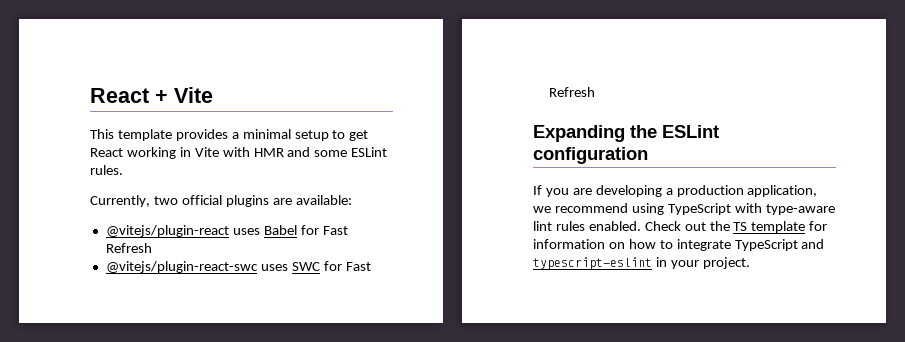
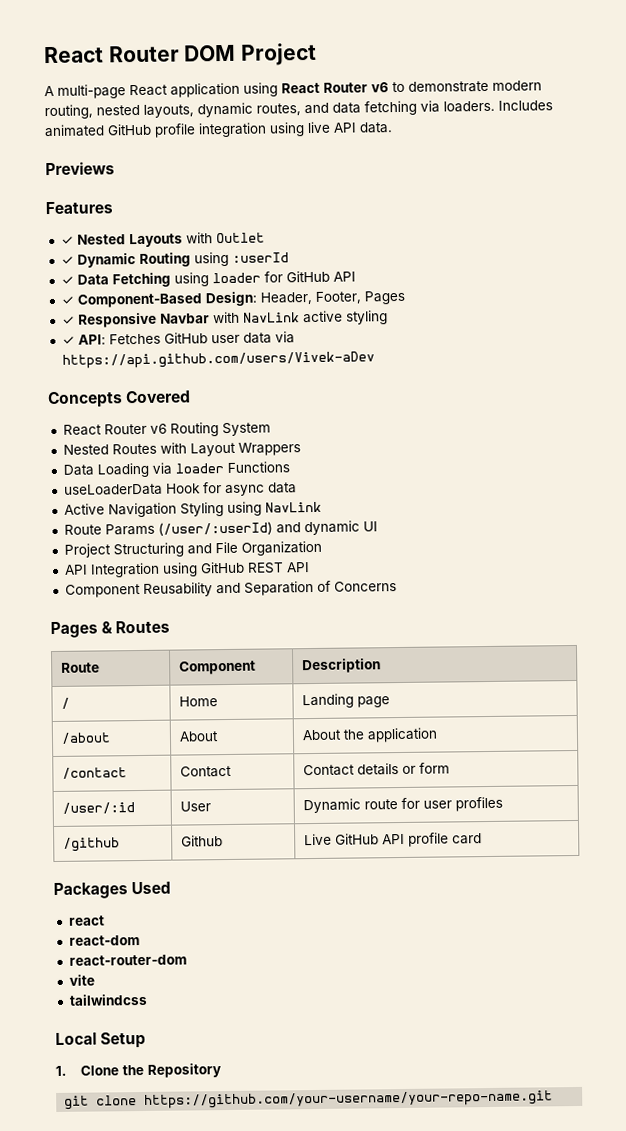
[90,87,213,103] [90,129,369,141] [90,147,388,159] [90,165,123,175] [90,195,352,207] [105,225,348,237] [105,243,152,253] [105,261,371,273] [548,87,595,97] [533,125,719,142] [533,147,648,164] [533,185,818,197] [533,203,835,215] [533,221,828,233] [533,239,825,251] [533,257,750,270] React + Vite // This template provides a minimal setup to get React working in Vite with HMR and some ESLint rules. // Currently, two official plugins are available: // @vitejs/plugin-react uses Babel for Fast Refresh // @vitejs/plugin-react-swc uses SWC for Fast Refresh // Expanding the ESLint configuration // If you are developing a production application, we recommend using TypeScript with type-aware lint rules enabled. Check out the TS template for information on how to integrate TypeScript and typescript-eslint in your project. -> [44,42,318,66] [44,80,542,99] [44,100,553,120] [44,121,393,138] [45,161,115,176] [45,201,113,215] [60,232,265,248] [60,251,289,268] [60,270,356,288] [60,290,405,308] [61,310,388,328] [61,331,295,345] [61,351,375,369] [47,390,192,409] [62,422,271,437] [62,442,301,457] [62,461,290,478] [63,482,297,497] [63,501,322,518] [63,520,378,536] [63,540,322,558] [63,561,310,578] [64,580,397,598] [50,620,171,639] [61,662,101,673] [179,660,257,675] [302,658,382,674] [61,697,71,709] [179,696,219,707] [302,693,391,709] [61,732,112,744] [179,731,220,742] [302,727,439,743] [62,767,128,779] [180,765,233,778] [303,762,451,777] [62,802,136,814] [180,801,212,812] [303,796,504,814] [63,837,121,852] [181,835,224,847] [304,832,483,847] [53,881,172,900] [68,915,105,926] [68,935,140,946] [68,954,187,966] [68,974,95,986] [68,993,148,1006] [55,1031,147,1049] [55,1063,222,1078] [64,1090,554,1110] React Router DOM Project // A multi-page React application using React Router v6 to demonstrate modern routing, nested layouts, dynamic routes, and data fetching via loaders. Includes animated GitHub profile integration using live API data. // Previews // Features // ✓ Nested Layouts with Outlet // ✓ Dynamic Routing using :userId // ✓ Data Fetching using loader for GitHub API // ✓ Component-Based Design: Header, Footer, Pages // ✓ Responsive Navbar with NavLink active styling // ✓ API: Fetches GitHub user data via https://api.github.com/users/Vivek-aDev // Concepts Covered // React Router v6 Routing System // Nested Routes with Layout Wrappers // Data Loading via loader Functions // useLoaderData Hook for async data // Active Navigation Styling using NavLink // Route Params (/user/:userId) and dynamic UI // Project Structuring and File Organization // API Integration using GitHub REST API // Component Reusability and Separation of Concerns // Pages & Routes // Route | Component | Description // / | Home | Landing page // /about | About | About the application // /contact | Contact | Contact details or form // /user/:id | User | Dynamic route for user profiles // /github | Github | Live GitHub API profile card // Packages Used // react // react-dom // react-router-dom // vite // tailwindcss // Local Setup // 1. Clone the Repository // git clone https://github.com/your-username/your-repo-name.git

